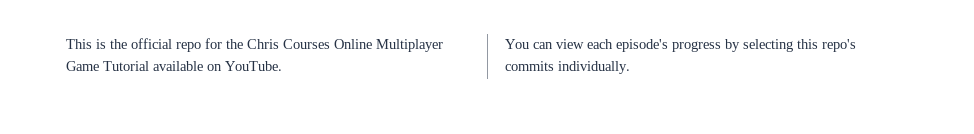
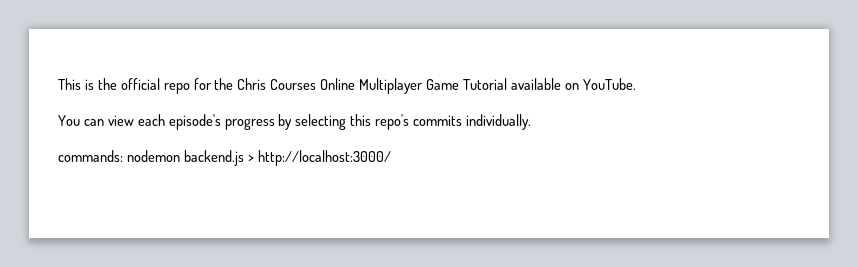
(630, 67) none -> [58,150,391,166] // commands: nodemon backend.js > http://localhost:3000/

